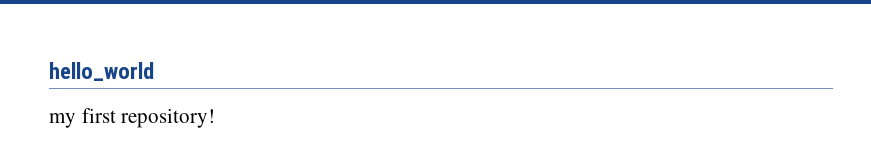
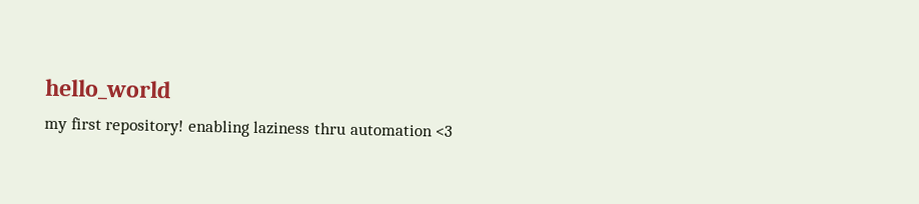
(216, 118) none -> [187,119,454,137] enabling laziness thru automation <3

